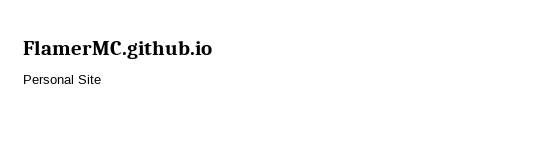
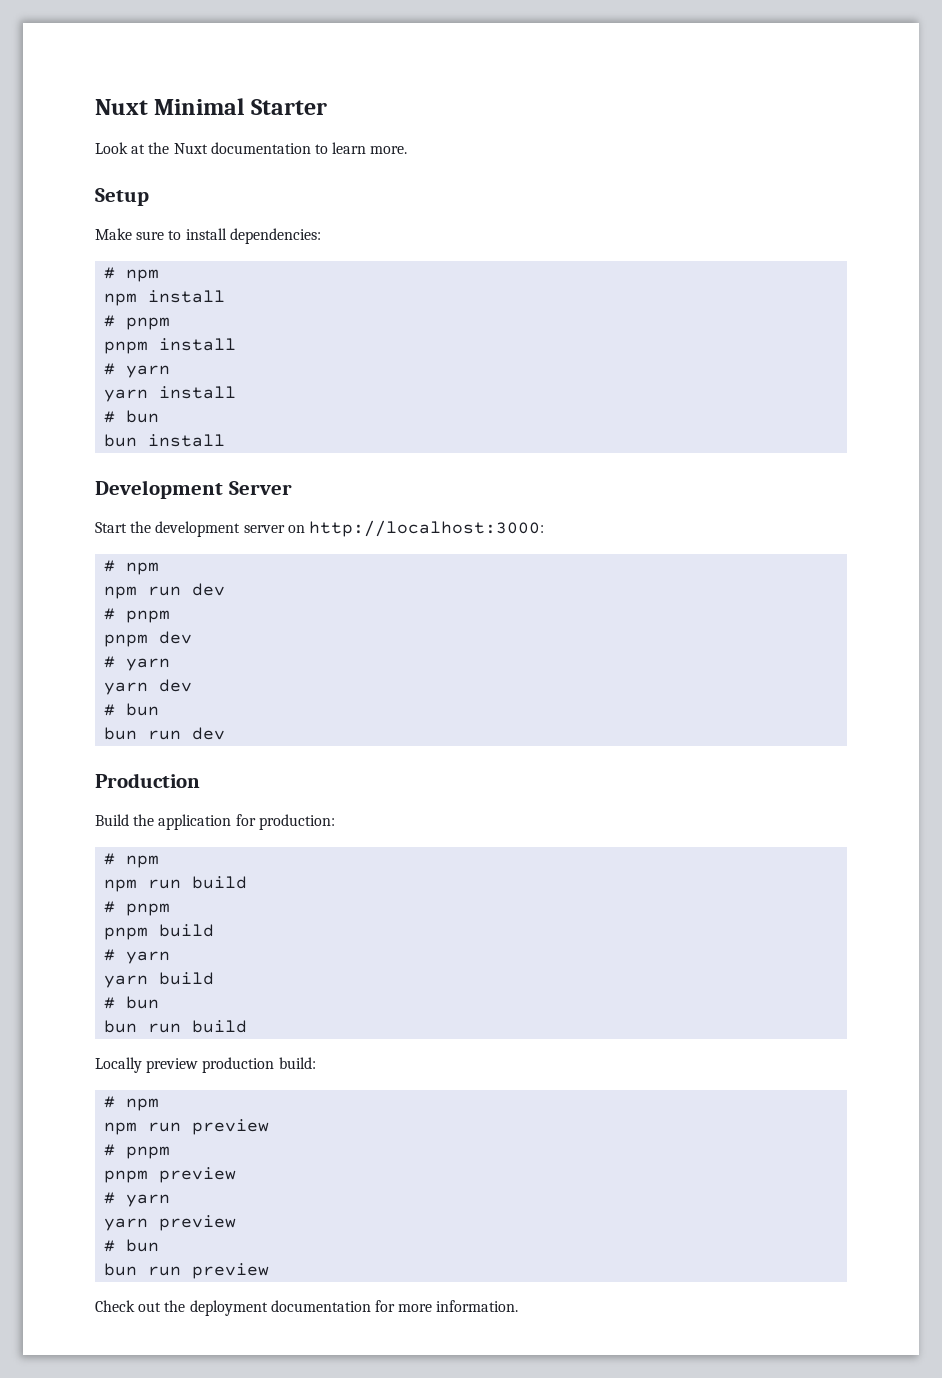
[23,40,212,59] [23,75,101,84] FlamerMC.github.io // Personal Site -> [95,98,327,115] [95,142,408,154] [95,188,149,206] [95,228,321,244] [104,267,160,282] [104,290,226,306] [104,315,171,330] [104,338,237,354] [104,363,171,378] [104,386,237,402] [104,410,160,423] [104,434,226,447] [95,480,292,499] [95,520,544,537] [104,560,160,575] [104,583,226,599] [104,608,171,623] [104,631,193,647] [104,656,171,671] [104,679,193,695] [104,703,160,716] [104,727,226,740] [95,773,200,788] [95,814,335,830] [104,853,160,868] [104,876,248,892] [104,901,171,916] [104,924,215,940] [104,949,171,964] [104,972,215,988] [104,996,160,1009] [104,1020,248,1033] [95,1057,316,1073] [104,1096,160,1111] [104,1119,270,1135] [104,1144,171,1159] [104,1167,237,1183] [104,1192,171,1207] [104,1215,237,1231] [104,1239,160,1252] [104,1263,270,1279] [95,1300,519,1316] Nuxt Minimal Starter // Look at the Nuxt documentation to learn more. // Setup // Make sure to install dependencies: // # npm // npm install // # pnpm // pnpm install // # yarn // yarn install // # bun // bun install // Development Server // Start the development server on http://localhost:3000: // # npm // npm run dev // # pnpm // pnpm dev // # yarn // yarn dev // # bun // bun run dev // Production // Build the application for production: // # npm // npm run build // # pnpm // pnpm build // # yarn // yarn build // # bun // bun run build // Locally preview production build: // # npm // npm run preview // # pnpm // pnpm preview // # yarn // yarn preview // # bun // bun run preview // Check out the deployment documentation for more information.

